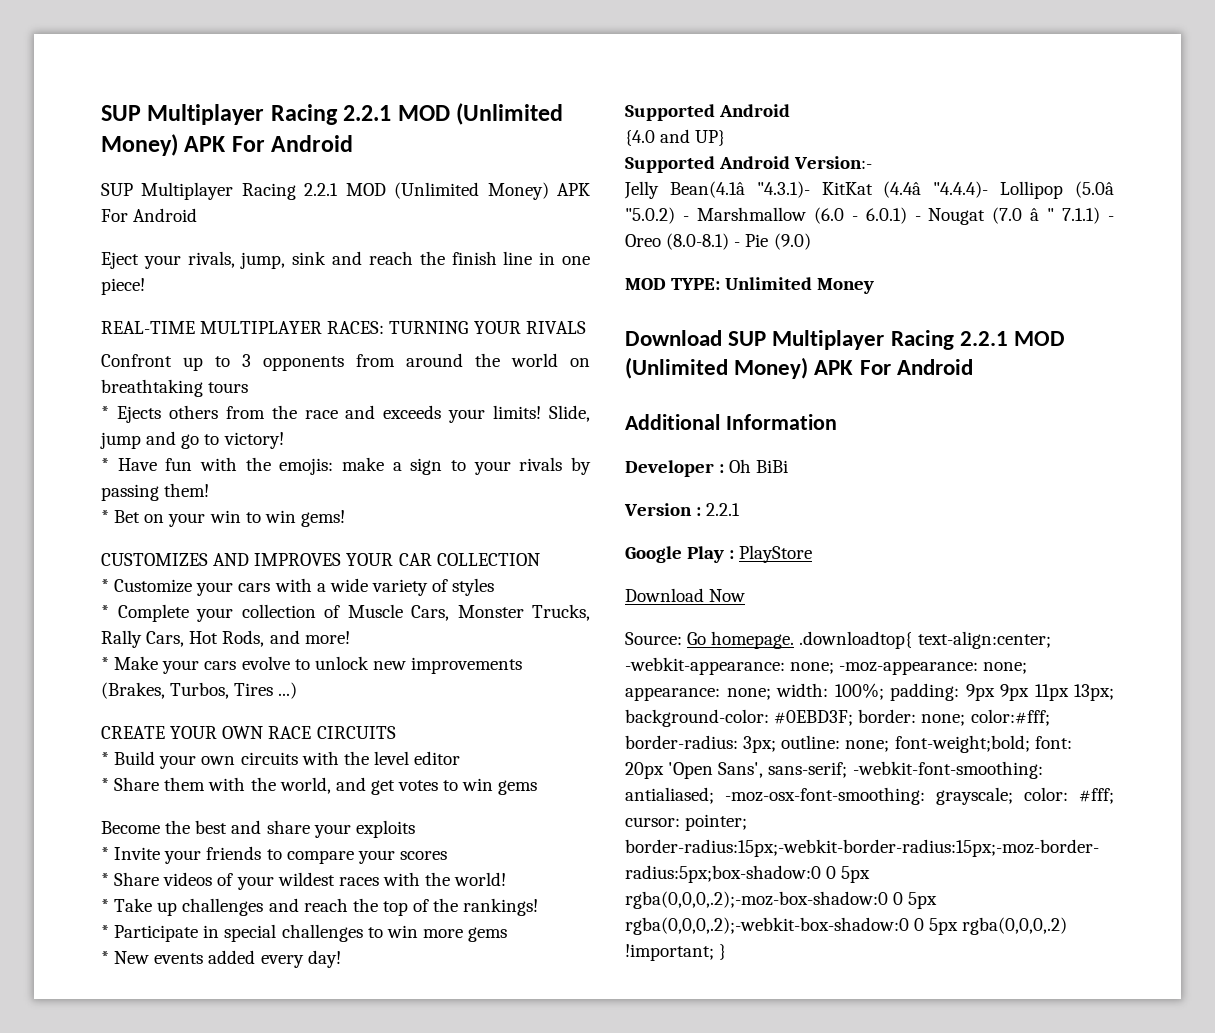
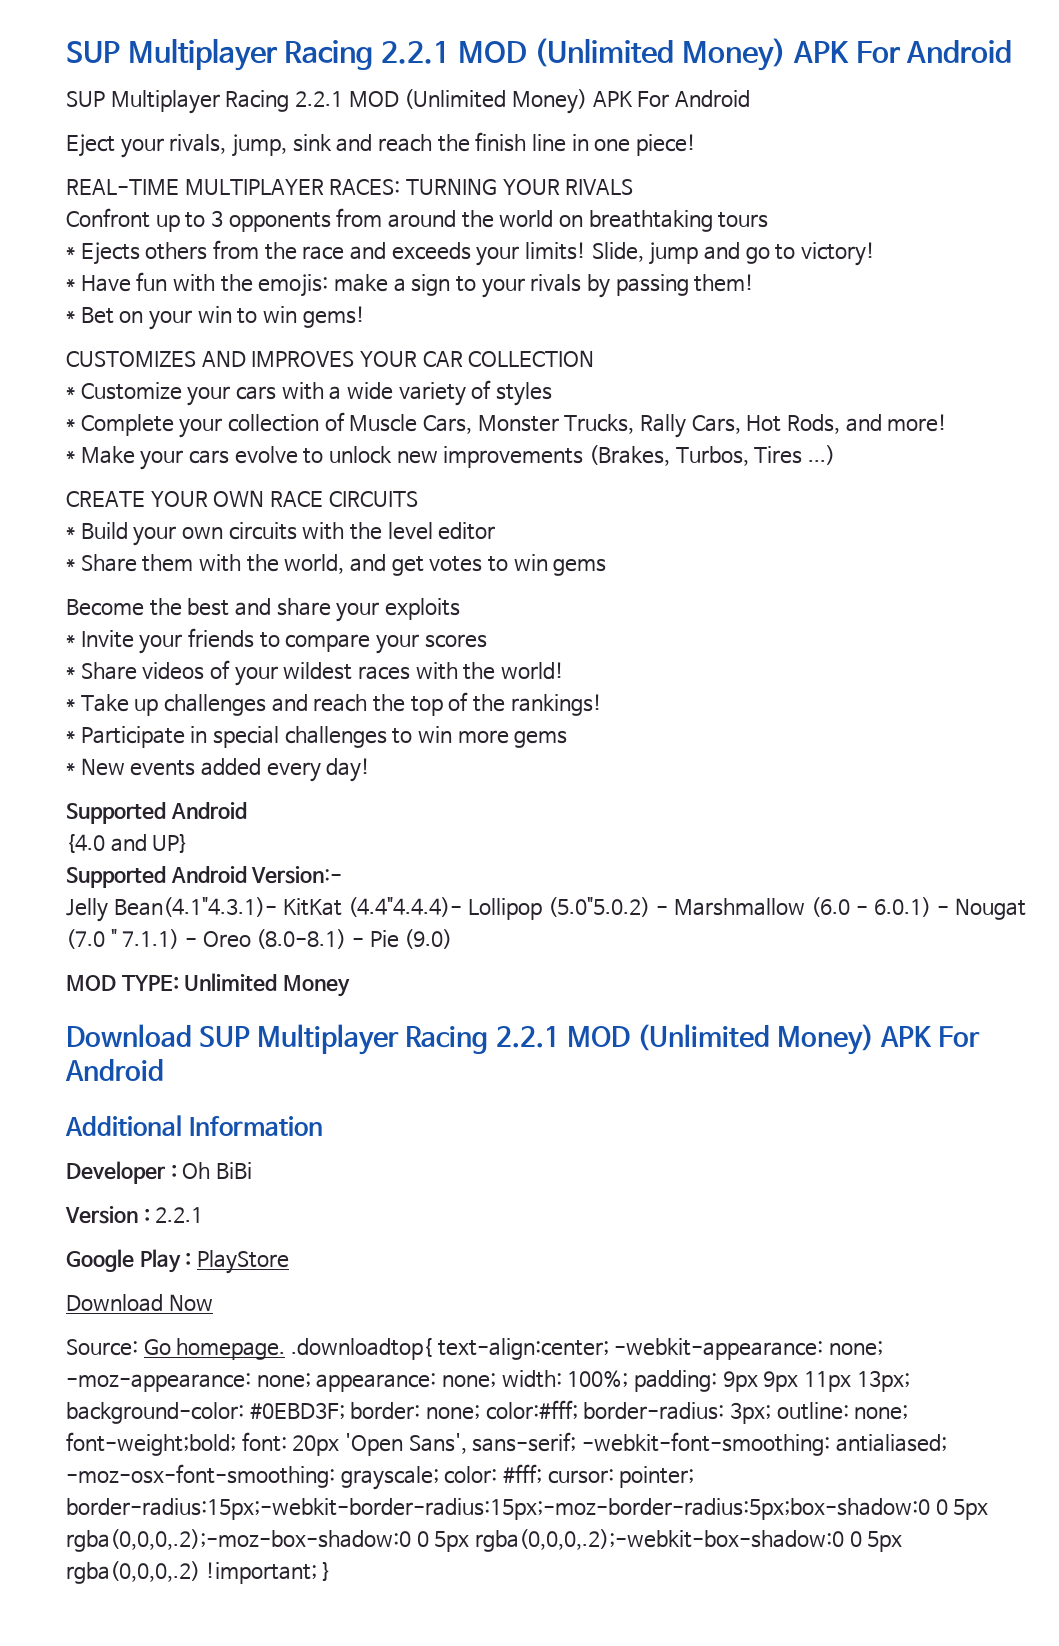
[669,181,1114,199] [625,207,675,224] Bean(4.1â "4.3.1)- KitKat (4.4â "4.4.4)- Lollipop (5.0â "5.0.2) -> [113,897,650,920] Bean(4.1"4.3.1)- KitKat (4.4"4.4.4)- Lollipop (5.0"5.0.2)
[1030,208,1040,221] â -> (105, 939) none

